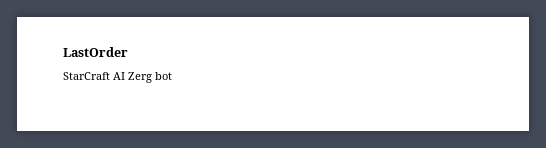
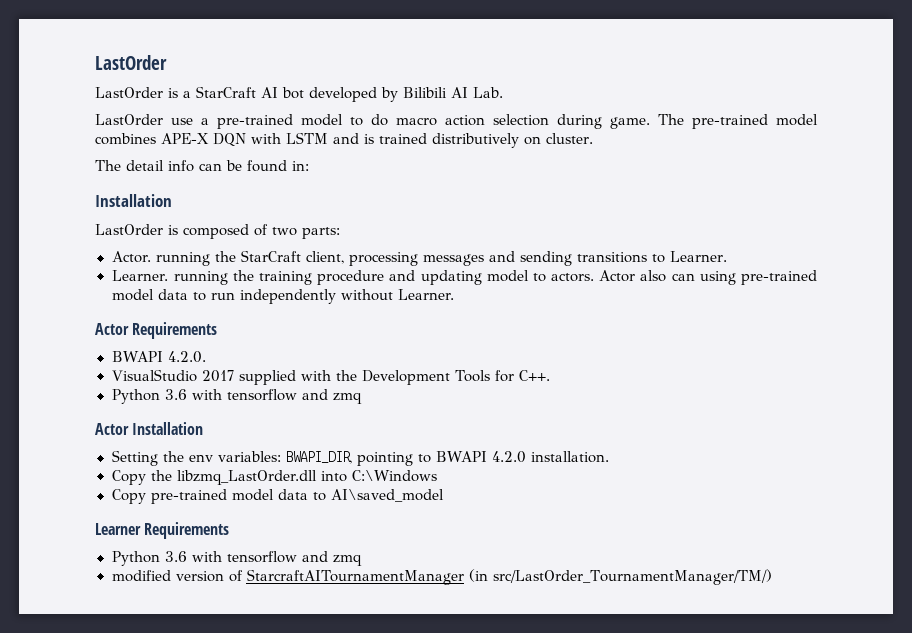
[63,72,172,83] StarCraft AI Zerg bot -> [95,86,503,102] [95,114,818,129] [95,132,593,148] [95,160,309,172] [95,194,172,207] [95,224,340,239] [111,250,728,266] [111,270,817,285] [111,289,455,304] [95,322,218,339] [111,351,207,363] [111,369,551,385] [111,389,362,404] [95,422,204,435] [111,450,610,466] [111,470,438,485] [111,489,444,504] [95,522,230,539] [111,551,362,566] [111,569,773,585] LastOrder is a StarCraft AI bot developed by Bilibili AI Lab. // LastOrder use a pre-trained model to do macro action selection during game. The pre-trained model combines APE-X DQN with LSTM and is trained distributively on cluster. // The detail info can be found in: // Installation // LastOrder is composed of two parts: // Actor. running the StarCraft client, processing messages and sending transitions to Learner. // Learner. running the training procedure and updating model to actors. Actor also can using pre-trained model data to run independently without Learner. // Actor Requirements // BWAPI 4.2.0. // VisualStudio 2017 supplied with the Development Tools for C++. // Python 3.6 with tensorflow and zmq // Actor Installation // Setting the env variables: BWAPI_DIR, pointing to BWAPI 4.2.0 installation. // Copy the libzmq_LastOrder.dll into C:\Windows // Copy pre-trained model data to AI\saved_model // Learner Requirements // Python 3.6 with tensorflow and zmq // modified version of StarcraftAITournamentManager (in src/LastOrder_TournamentManager/TM/)

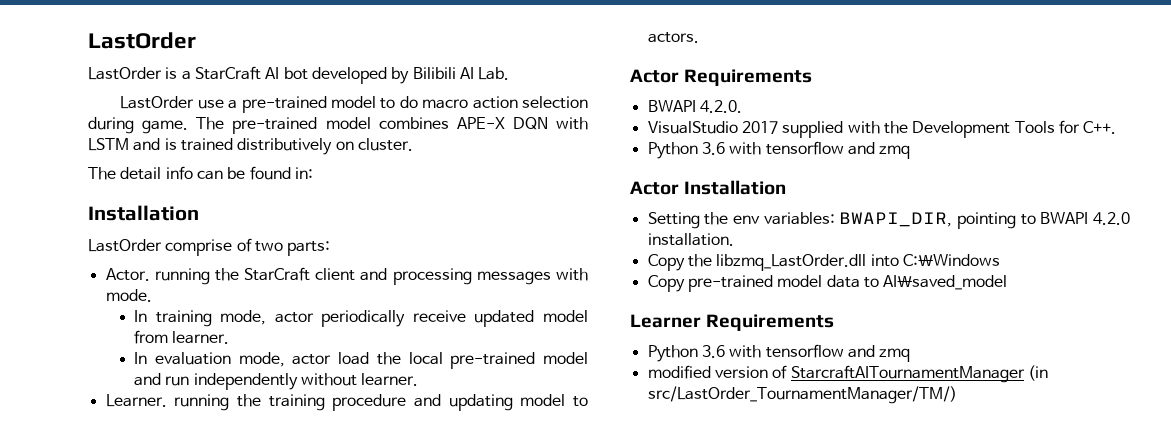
[168,224,249,239] is composed -> [165,239,233,256] comprise
[306,251,728,266] client, processing messages and sending transitions to Learner. -> [315,268,588,285] [105,289,152,302] [134,310,588,327] [134,330,230,344] [134,352,588,369] [134,373,419,390] client and processing messages with mode. // In training mode, actor periodically receive updated model from learner. // In evaluation mode, actor load the local pre-trained model and run independently without learner.
[599,270,817,285] [111,289,455,304] Actor also can using pre-trained model data to run independently without Learner. -> (699, 37) none

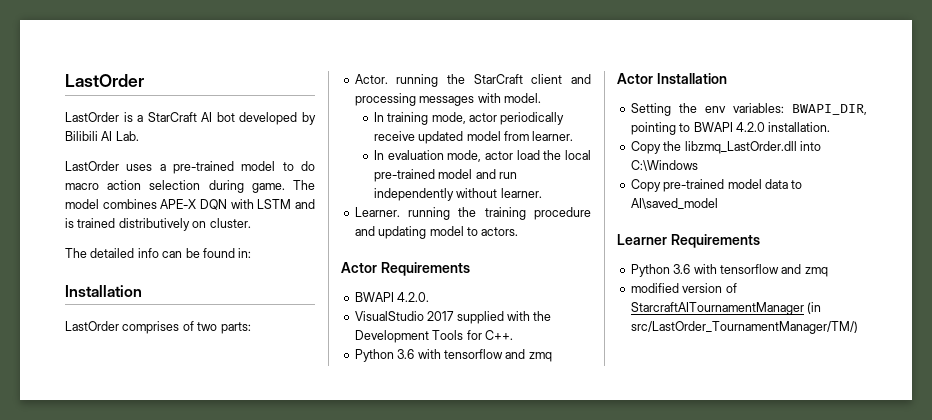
[197,99,224,109] use -> [126,164,153,171] uses
[232,117,318,134] pre-trained -> (315, 185) none
[120,167,162,180] detail -> [90,248,135,258] detailed
[165,239,233,256] comprise -> [122,321,180,334] comprises
[105,289,152,302] mode. -> [503,93,541,103] model.

